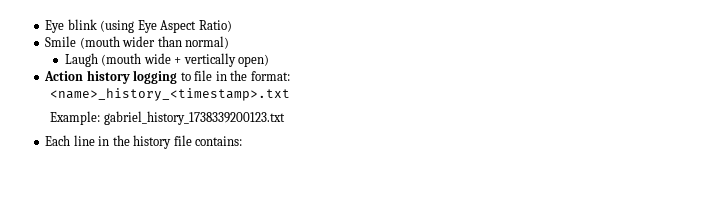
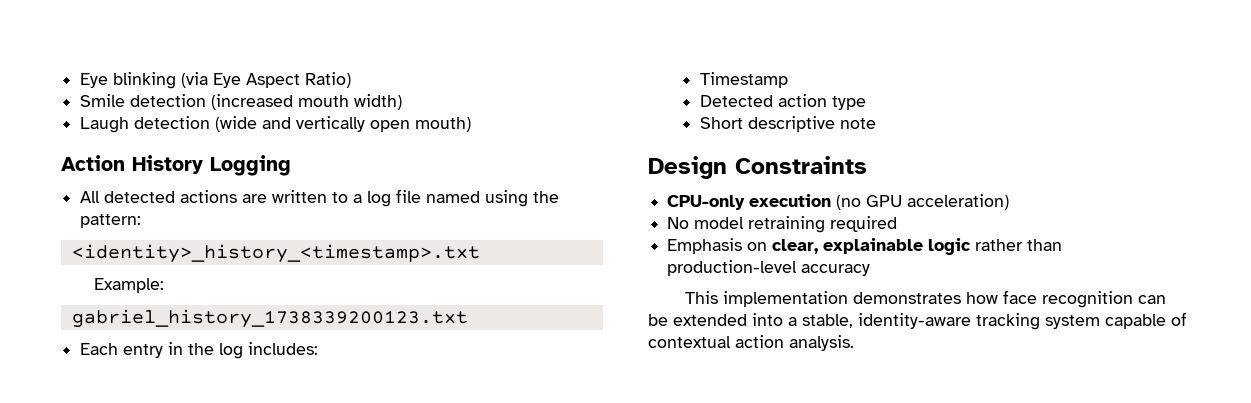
[45,19,135,33] Eye blink (using -> [80,72,209,89] Eye blinking (via
[79,36,230,49] [64,53,270,67] [44,70,290,84] [50,88,291,101] (mouth wider than normal) // Laugh (mouth wide + vertically open) // Action history logging to file in the format: // <name>_history_<timestamp>.txt -> [130,94,403,110] [80,116,472,133] [61,155,291,176] [80,189,560,207] [80,214,142,228] [71,244,480,263] detection (increased mouth width) // Laugh detection (wide and vertically open mouth) // Action History Logging // All detected actions are written to a log file named using the pattern: // <identity>_history_<timestamp>.txt
(101, 118) none -> (164, 285) //
[73,135,243,149] line in the history file contains: -> [123,342,319,359] [700,72,789,88] [700,94,867,110] [700,116,877,132] [648,156,867,179] [667,194,1010,210] [667,216,898,233] [667,238,1063,255] [667,260,871,276] [684,290,1166,308] [648,312,1187,330] [648,335,854,351] entry in the log includes: // Timestamp // Detected action type // Short descriptive note // Design Constraints // CPU-only execution (no GPU acceleration) // No model retraining required // Emphasis on clear, explainable logic rather than production-level accuracy // This implementation demonstrates how face recognition can be extended into a stable, identity-aware tracking system capable of contextual action analysis.

